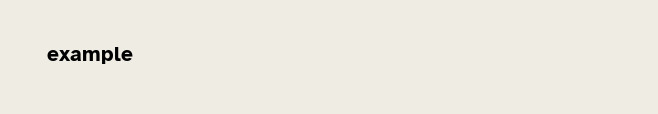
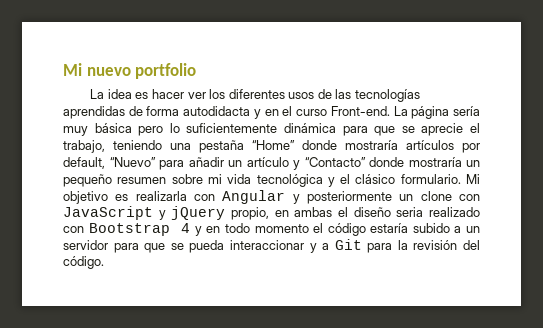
[47,47,133,64] example -> [63,63,197,79] [90,89,420,102] [63,106,480,119] [63,123,481,136] [63,140,480,153] [63,157,480,170] [63,174,481,187] [63,190,480,204] [63,206,481,220] [63,223,480,236] [63,239,480,253] [63,256,104,269] Mi nuevo portfolio // La idea es hacer ver los diferentes usos de las tecnologías aprendidas de forma autodidacta y en el curso Front-end. La página sería muy básica pero lo suficientemente dinámica para que se aprecie el trabajo, teniendo una pestaña “Home” donde mostraría artículos por default, “Nuevo” para añadir un artículo y “Contacto” donde mostraría un pequeño resumen sobre mi vida tecnológica y el clásico formulario. Mi objetivo es realizarla con Angular y posteriormente un clone con JavaScript y jQuery propio, en ambas el diseño seria realizado con Bootstrap 4 y en todo momento el código estaría subido a un servidor para que se pueda interaccionar y a Git para la revisión del código.

